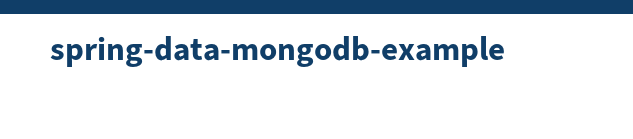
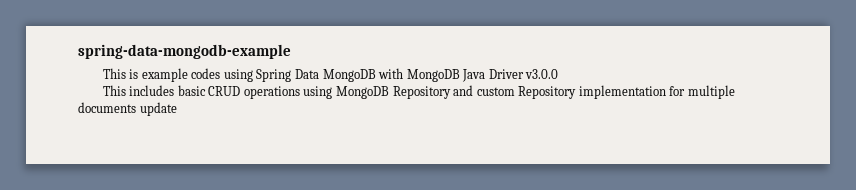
(505, 51) none -> [102,68,559,82] [102,85,735,99] [78,102,177,116] // This is example codes using Spring Data MongoDB with MongoDB Java Driver v3.0.0 // This includes basic CRUD operations using MongoDB Repository and custom Repository implementation for multiple documents update

